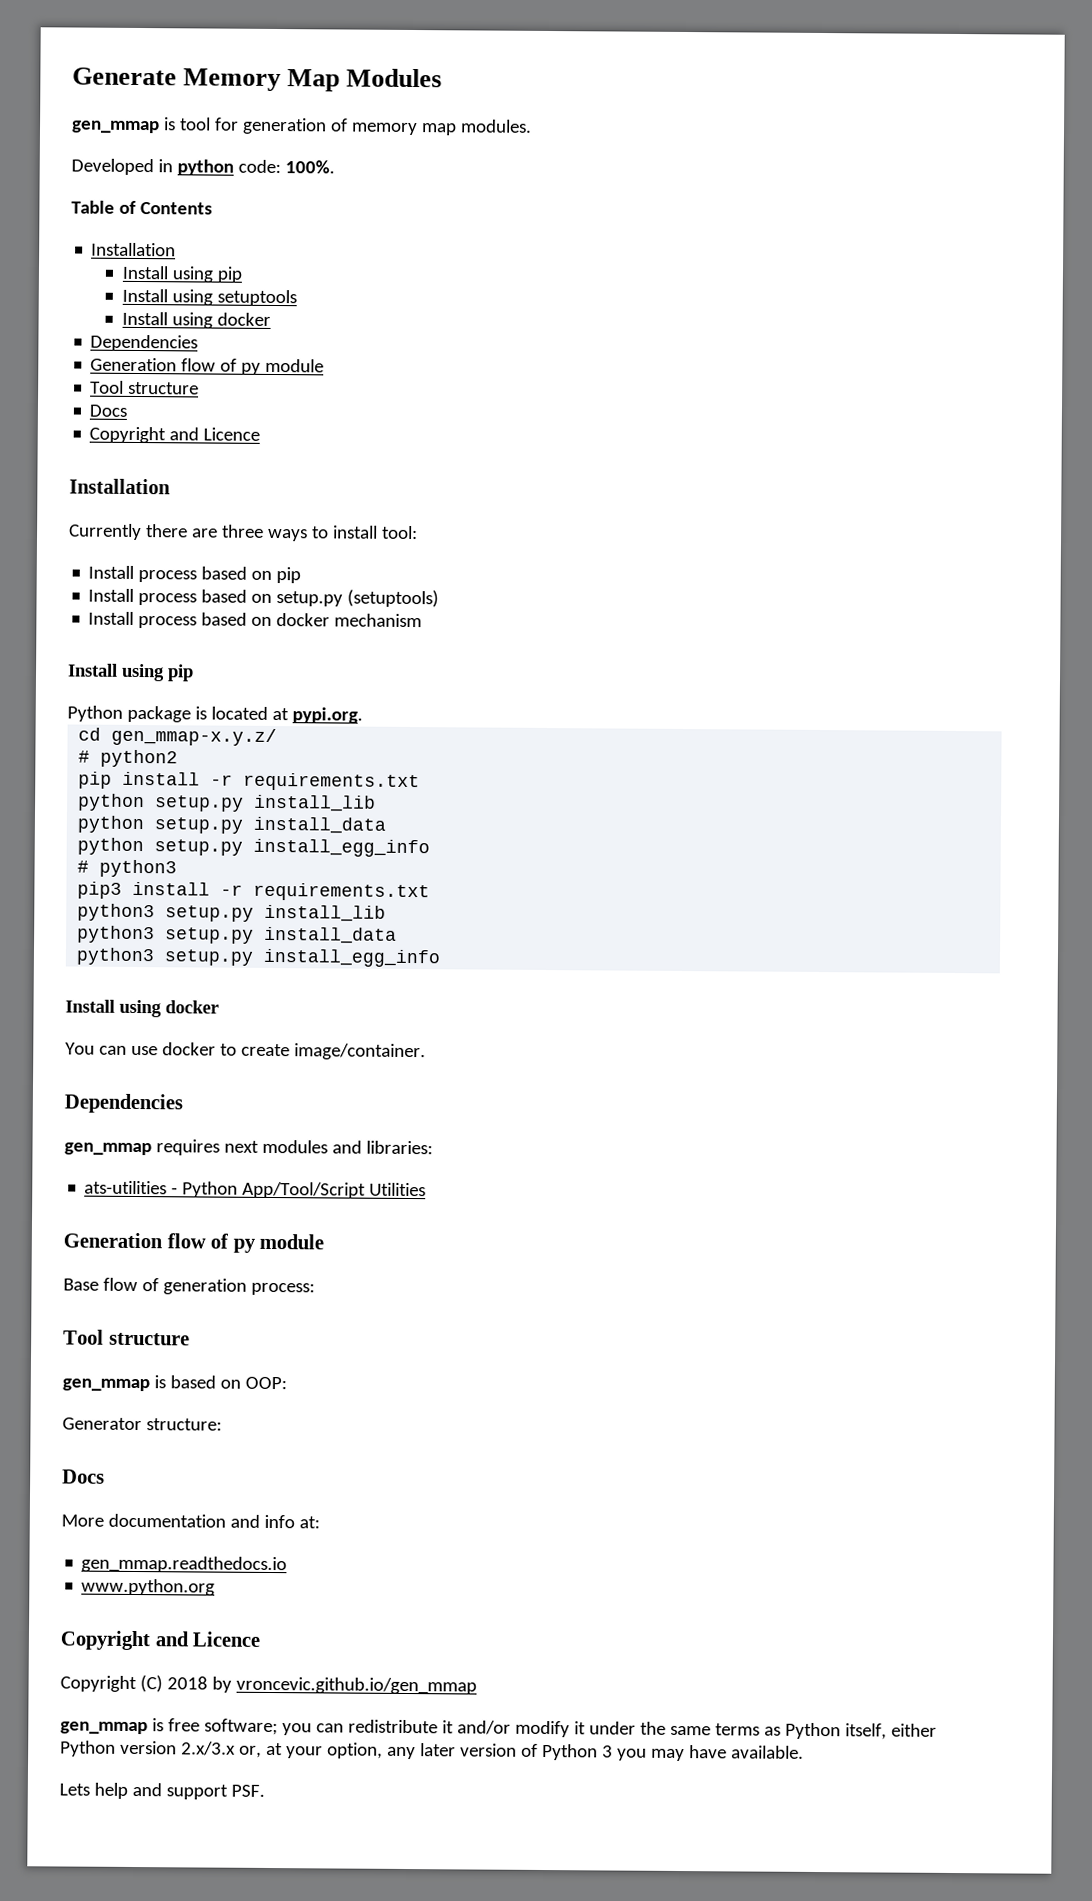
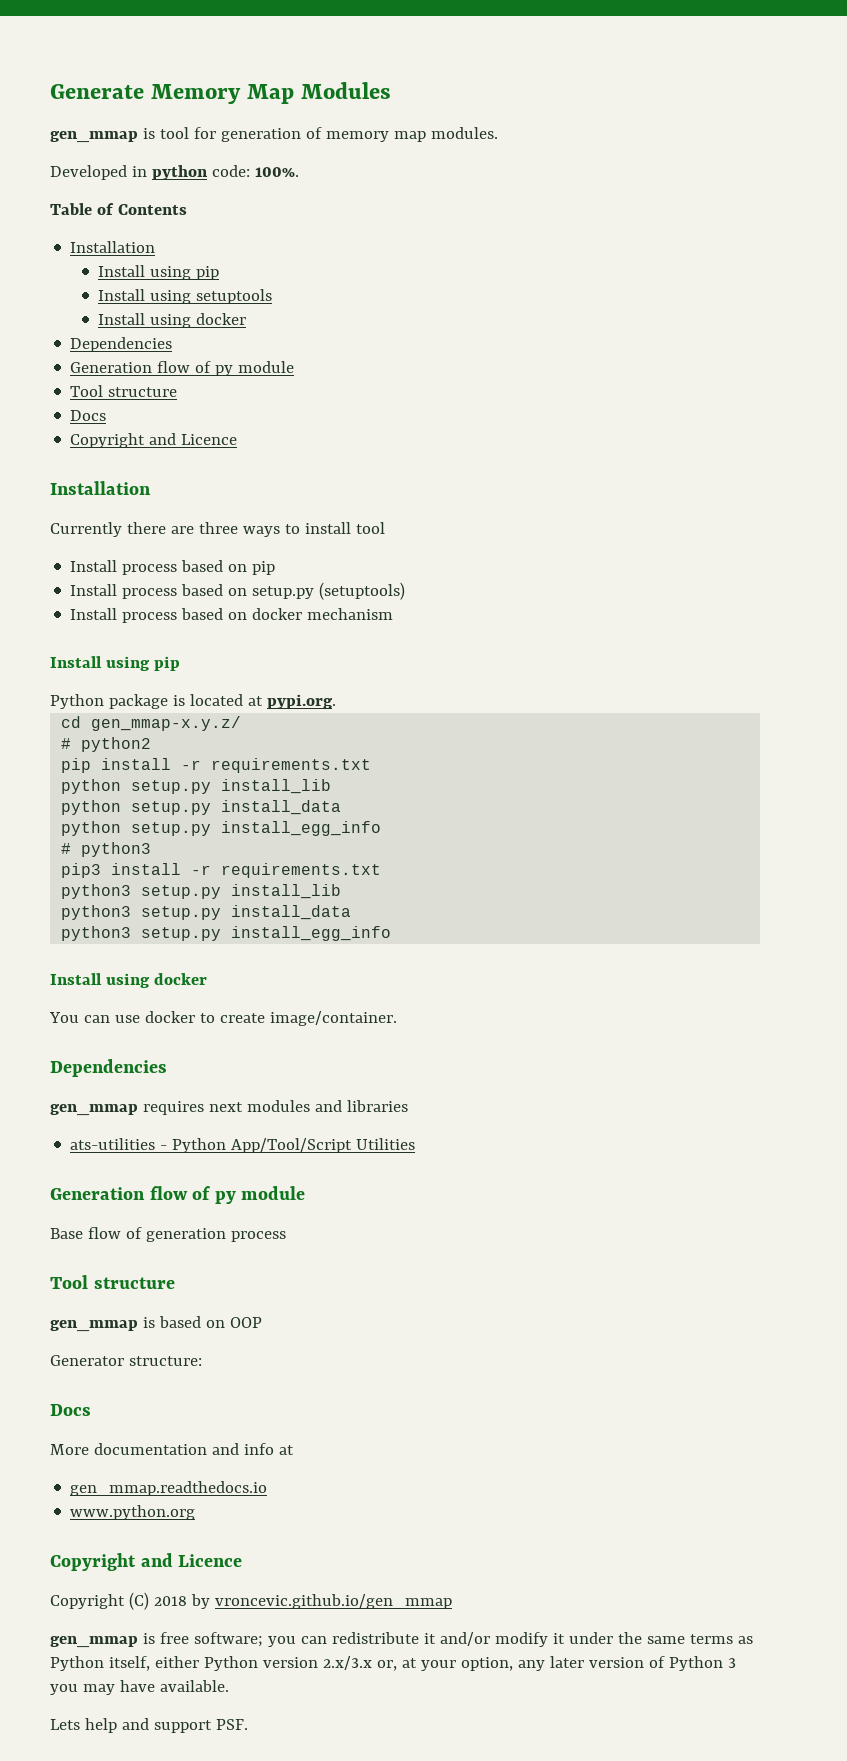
[381,525,418,540] tool: -> [355,522,385,534] tool
[365,1140,433,1155] libraries: -> [346,1100,408,1112] libraries
[250,1282,315,1296] process: -> [230,1231,286,1242] process
[244,1376,287,1390] OOP: -> [229,1317,262,1328] OOP
[298,1516,320,1529] at: -> [278,1445,294,1455] at

